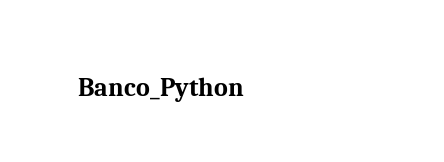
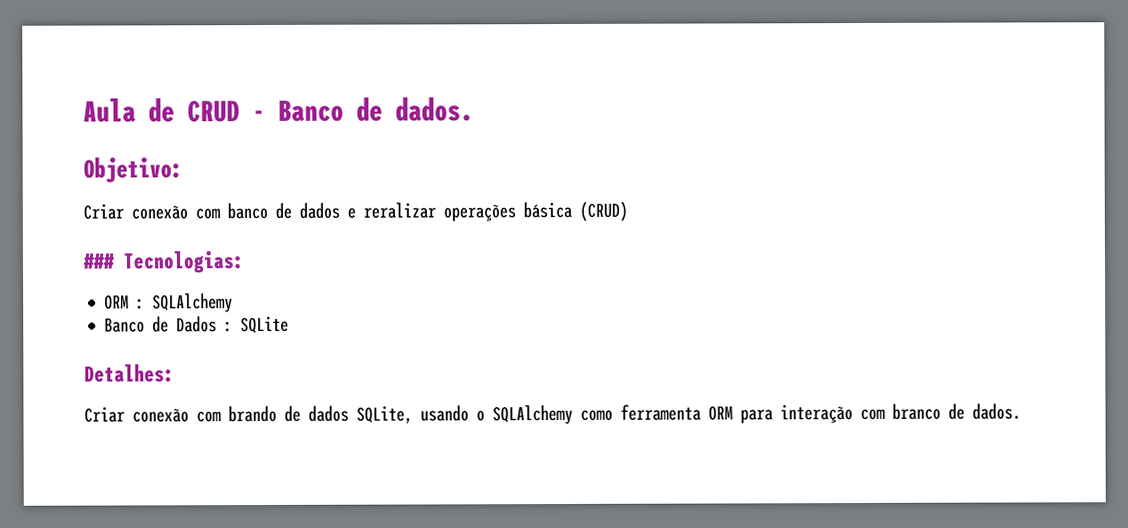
[78,77,244,102] Banco_Python -> [83,96,474,123] [83,157,183,183] [83,201,628,222] [82,250,245,274] [104,293,234,313] [104,315,290,334] [84,363,175,383] [84,403,1021,425] Aula de CRUD - Banco de dados. // Objetivo: // Criar conexão com banco de dados e reralizar operações básica (CRUD) // ### Tecnologias: // ORM : SQLAlchemy // Banco de Dados : SQLite // Detalhes: // Criar conexão com brando de dados SQLite, usando o SQLAlchemy como ferramenta ORM para interação com branco de dados.

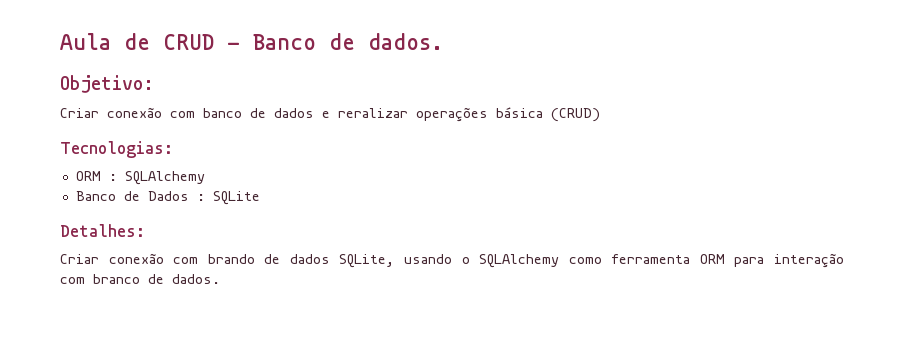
[82,252,115,269] ### -> (600, 115) none

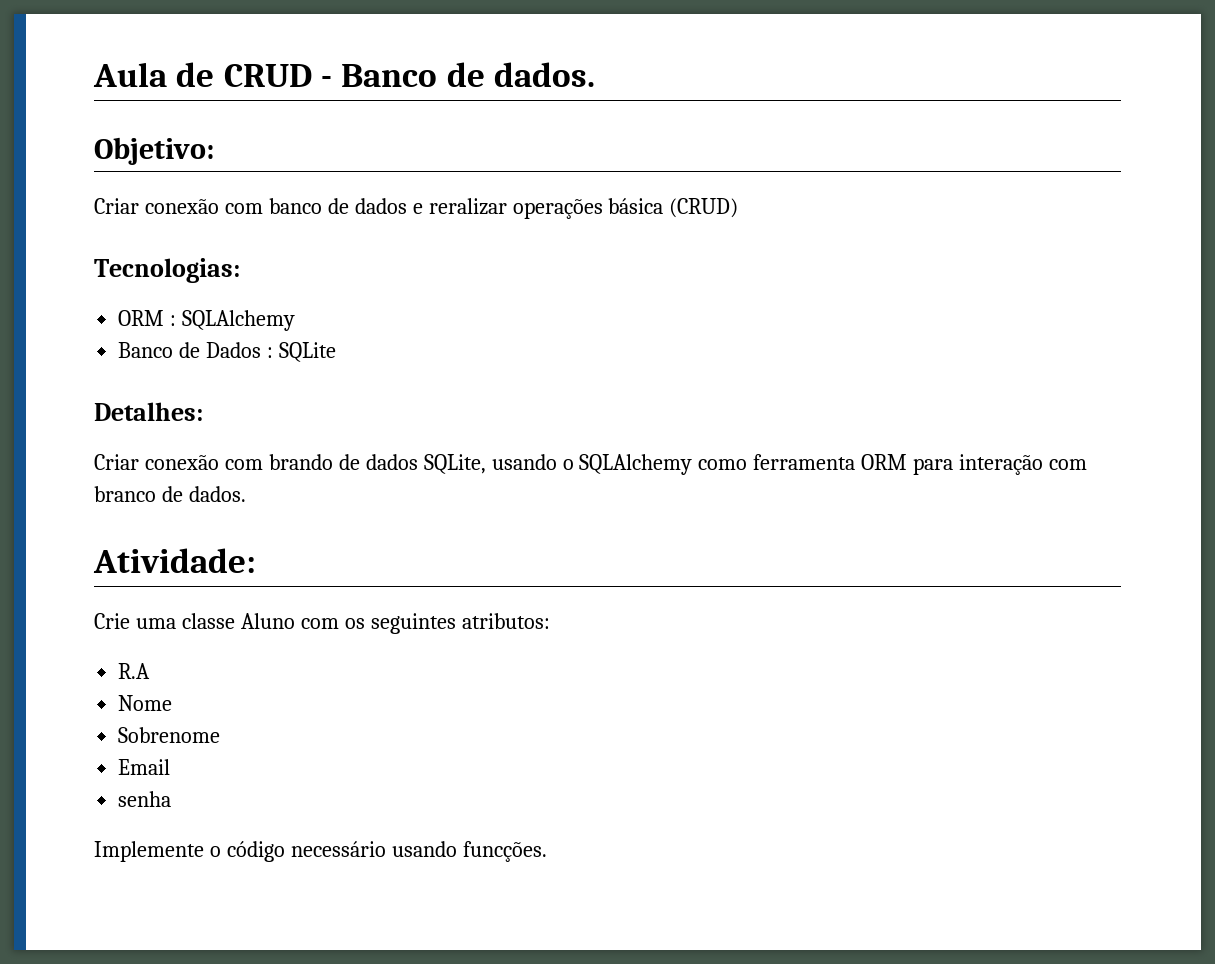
(220, 279) none -> [93,548,256,573] [94,613,550,634] [118,663,151,679] [118,695,173,711] [118,727,221,743] [118,759,171,775] [118,791,172,807] [94,841,547,862] // Atividade: // Crie uma classe Aluno com os seguintes atributos: // R.A // Nome // Sobrenome // Email // senha // Implemente o código necessário usando funcções.

